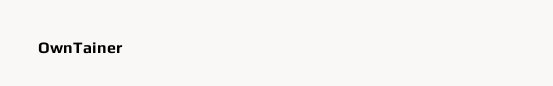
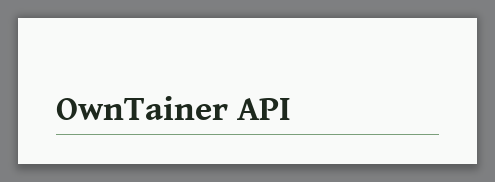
(123, 48) none -> [237,98,292,120] API

